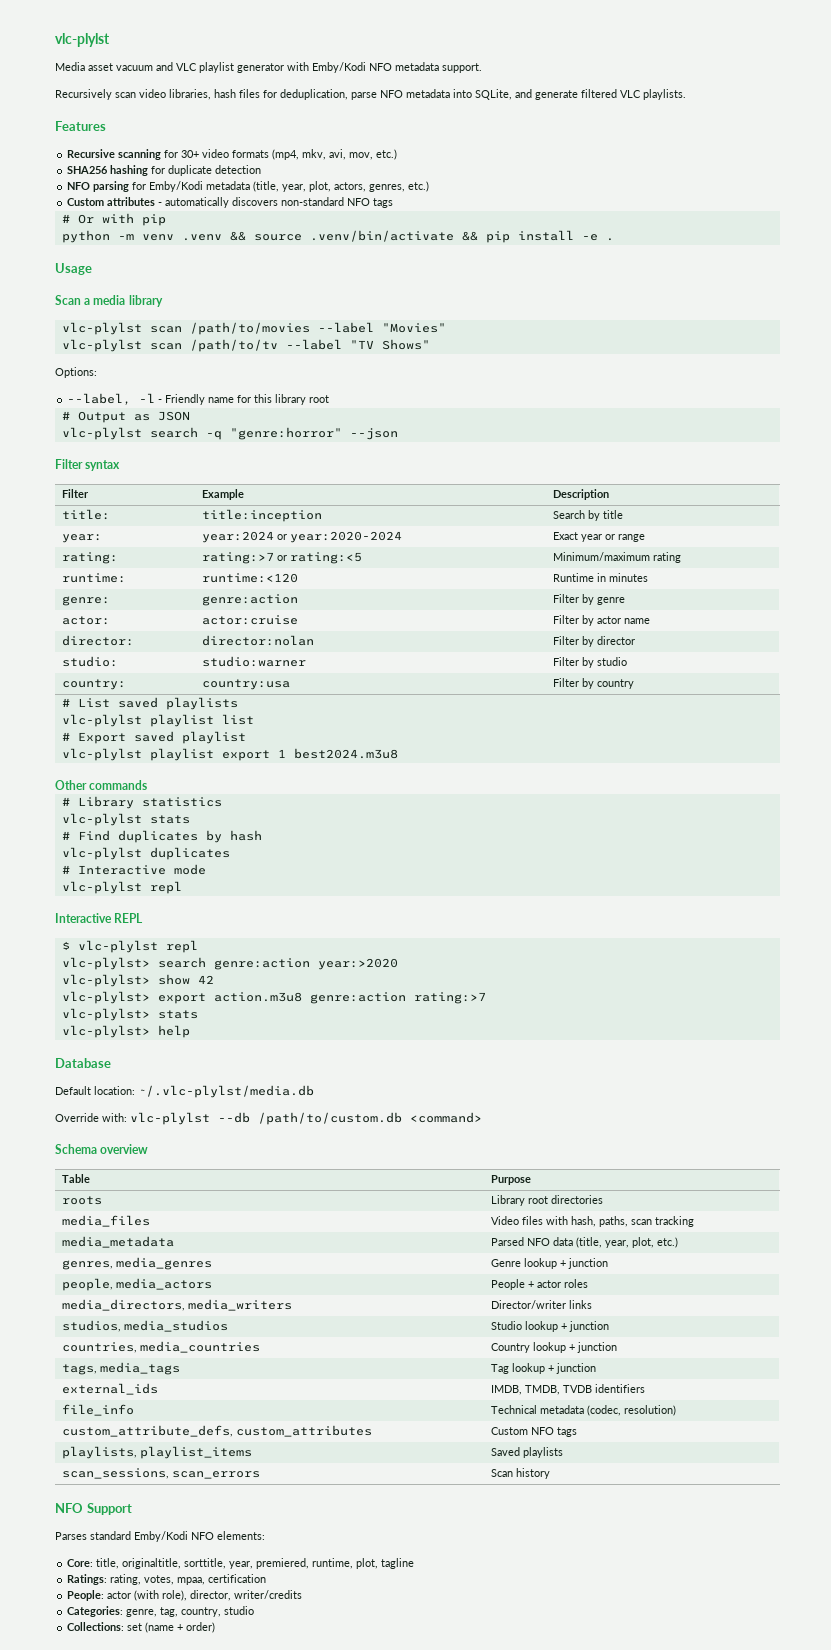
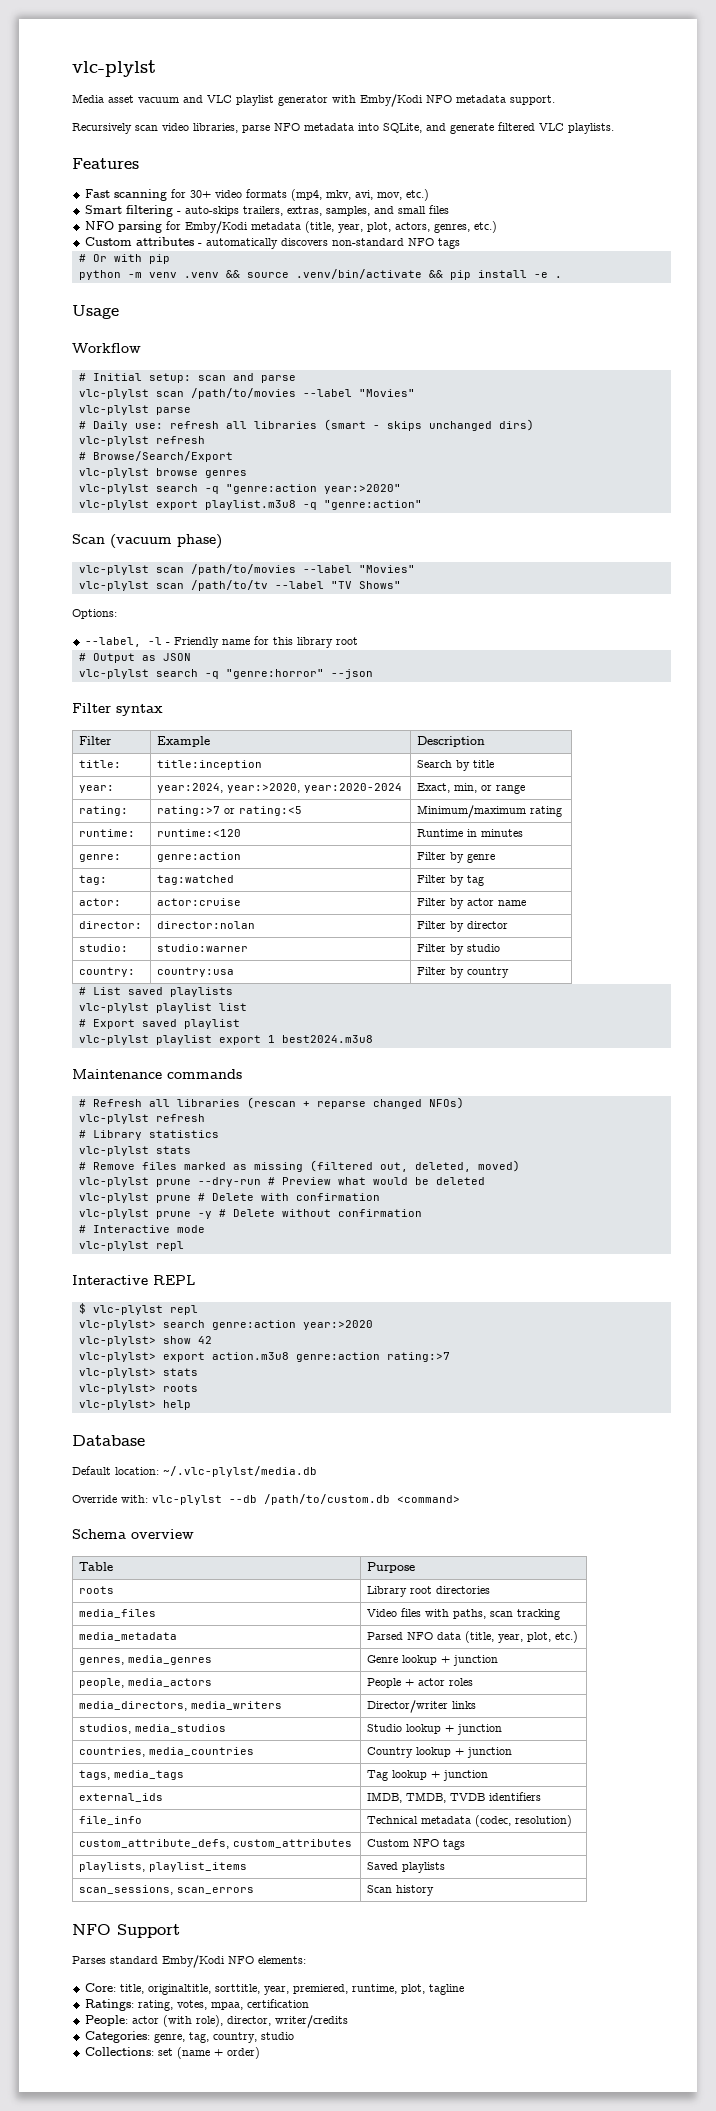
[214,89,348,100] hash files for deduplication, -> (238, 128) none
[67,149,116,158] Recursive -> [84,189,110,198] Fast
[67,165,262,176] SHA256 hashing for duplicate detection -> [84,205,449,217] Smart filtering - auto-skips trailers, extras, samples, and small files
[55,295,163,307] Scan a media library -> [72,343,141,353] [78,373,296,383] [78,388,415,399] [78,405,191,415] [78,419,534,431] [78,436,205,446] [78,451,233,462] [78,468,247,478] [78,484,401,494] [78,500,422,510] [72,534,222,549] Workflow // # Initial setup: scan and parse // vlc-plylst scan /path/to/movies --label "Movies" // vlc-plylst parse // # Daily use: refresh all libraries (smart - skips unchanged dirs) // vlc-plylst refresh // # Browse/Search/Export // vlc-plylst browse genres // vlc-plylst search -q "genre:action year:>2020" // vlc-plylst export playlist.m3u8 -q "genre:action" // Scan (vacuum phase)
[202,531,288,543] year:2024 or -> [157,783,301,793] year:2024, year:>2020,
[553,532,603,542] Exact year -> [417,783,478,793] Exact, min,
(626, 601) none -> [79,875,108,885] [157,875,235,885] [417,875,485,886] // tag: | tag:watched | Filter by tag
[55,780,87,790] Other -> [72,1069,162,1079] Maintenance
(148, 785) none -> [78,1097,464,1109] [78,1114,205,1124] // # Refresh all libraries (rescan + reparse changed NFOs) // vlc-plylst refresh
[77,830,262,843] [61,847,230,860] Find duplicates by hash // vlc-plylst duplicates -> [92,1160,520,1172] [78,1177,485,1187] [78,1193,380,1203] [78,1209,422,1219] Remove files marked as missing (filtered out, deleted, moved) // vlc-plylst prune --dry-run # Preview what would be deleted // vlc-plylst prune # Delete with confirmation // vlc-plylst prune -y # Delete without confirmation
(198, 1014) none -> [78,1384,198,1394] // vlc-plylst> roots
[571,1216,597,1227] hash, -> (450, 1613) none

